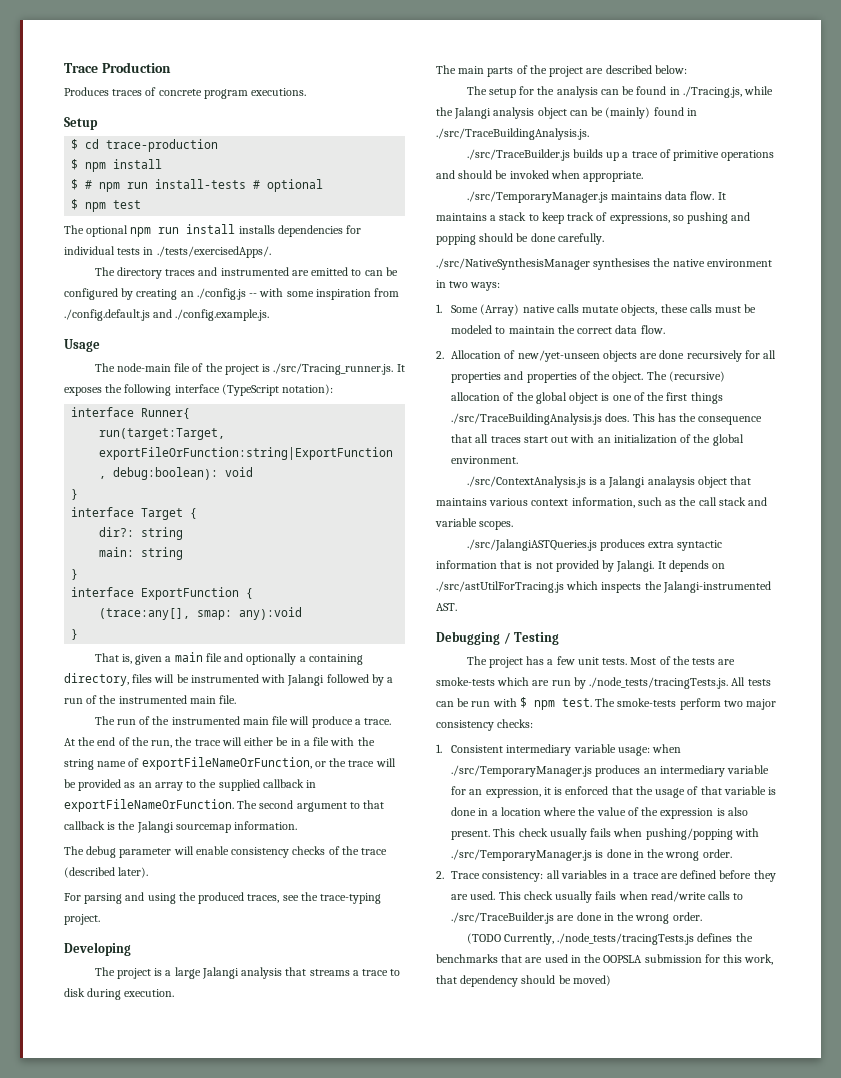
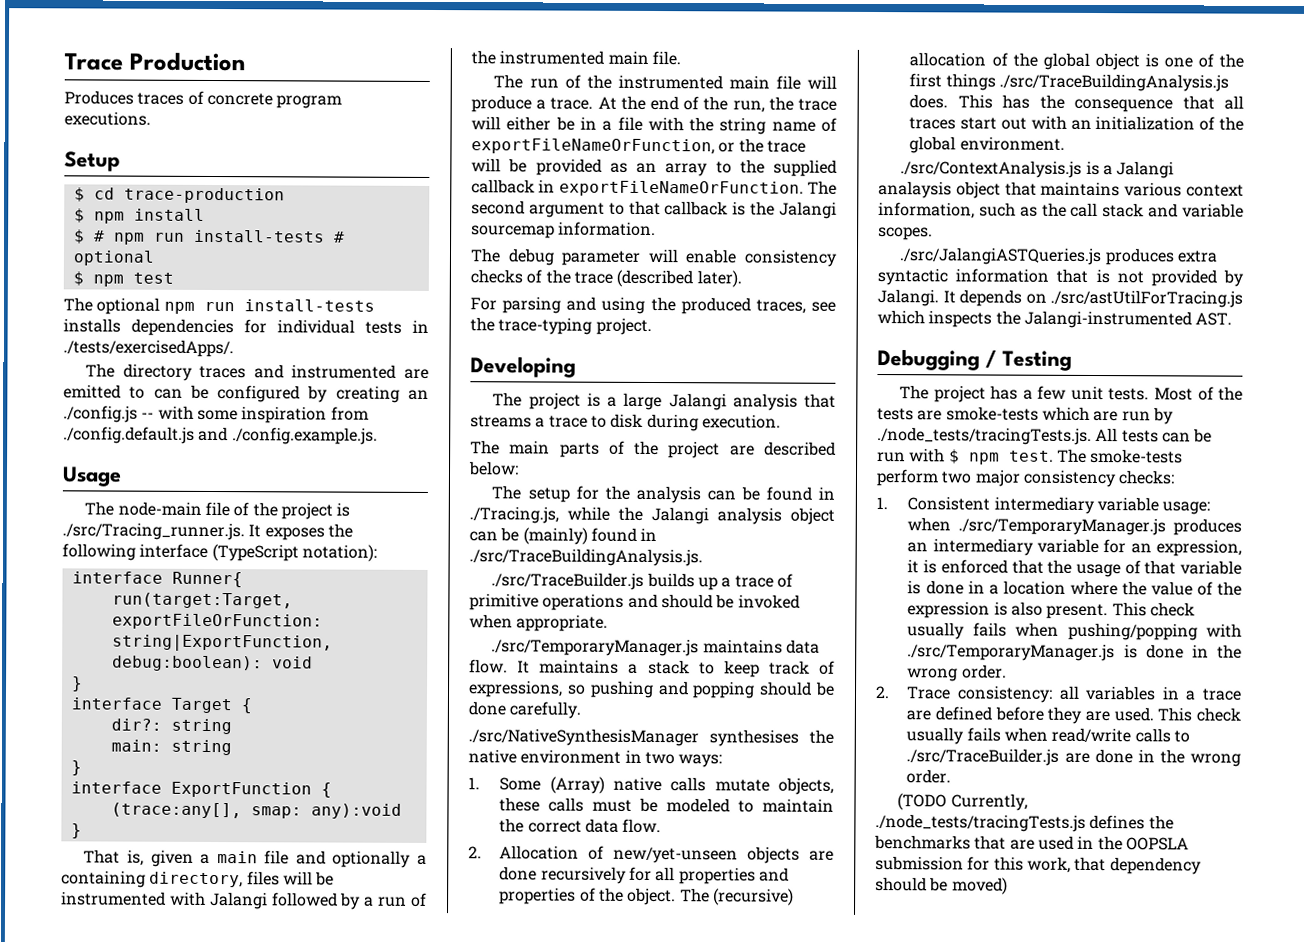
[186,224,236,234] install -> [243,299,375,312] install-tests

